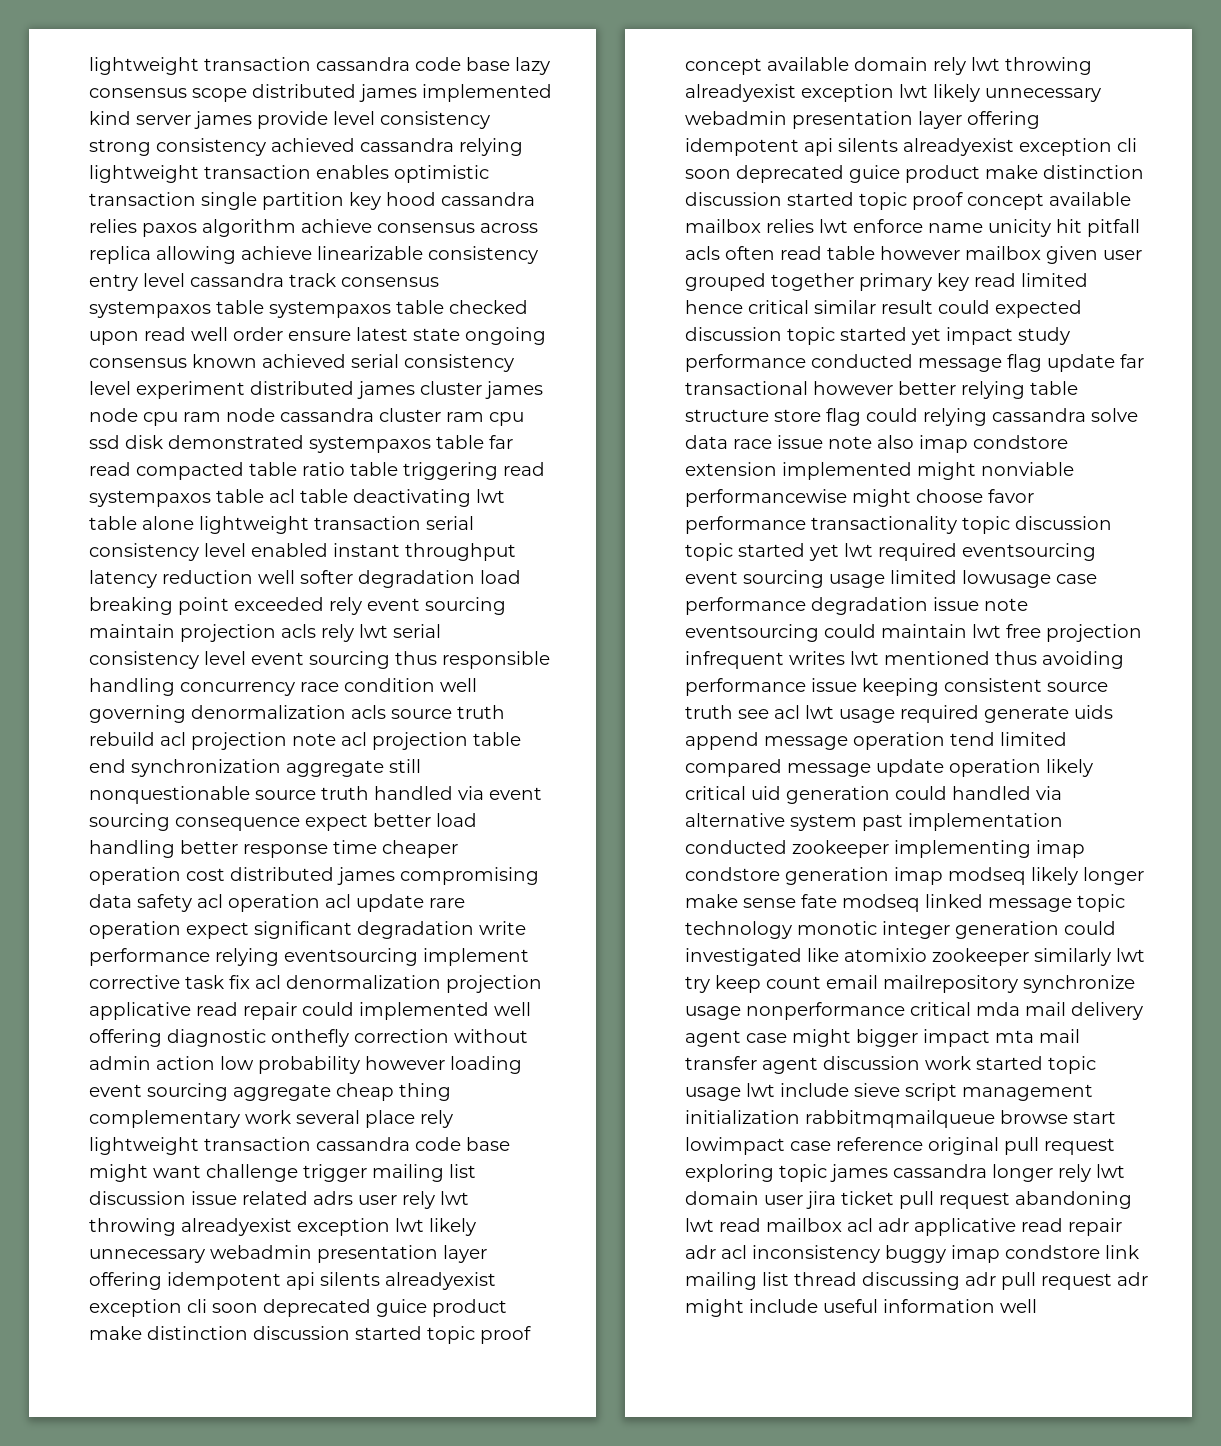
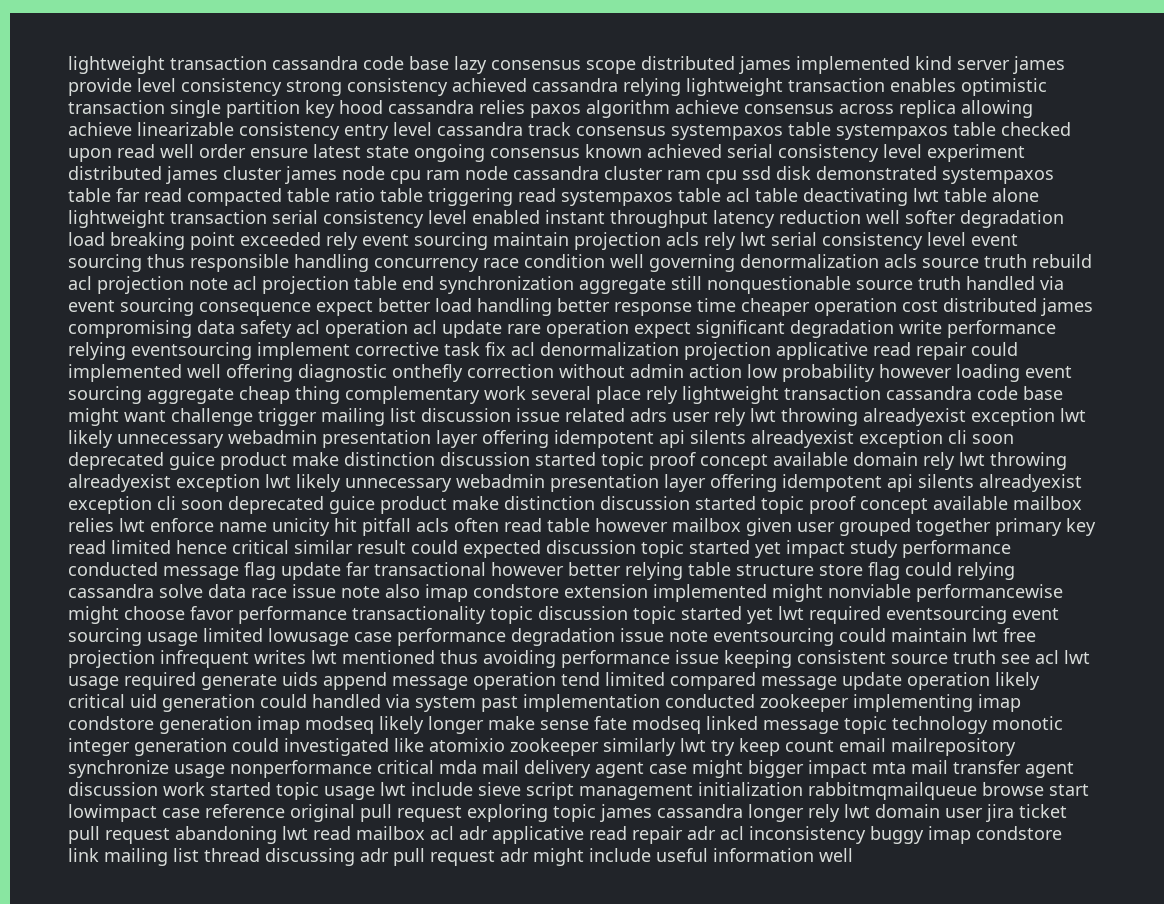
[685,813,785,827] alternative -> (410, 701) none

